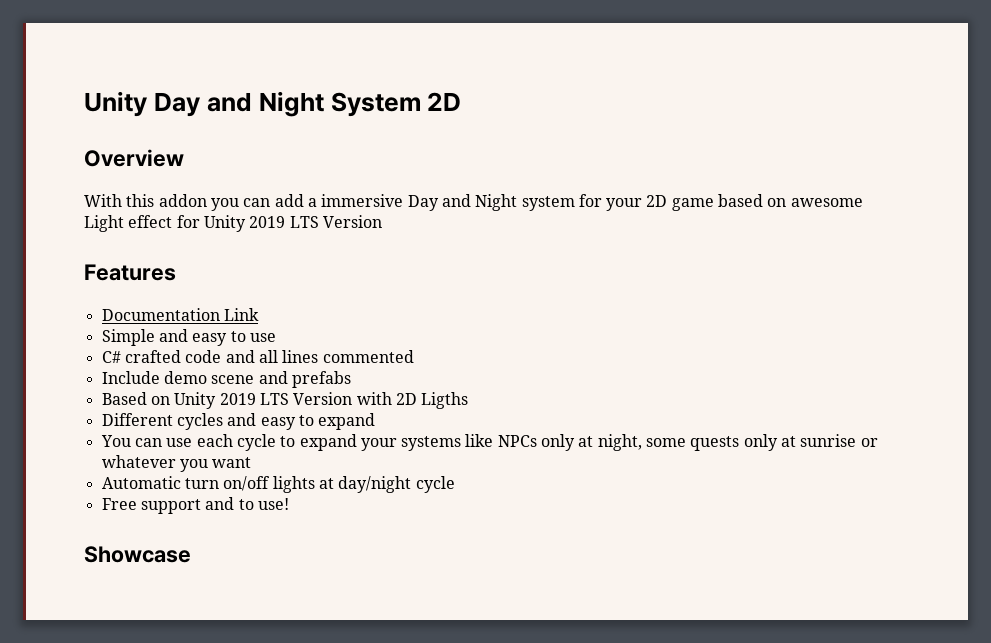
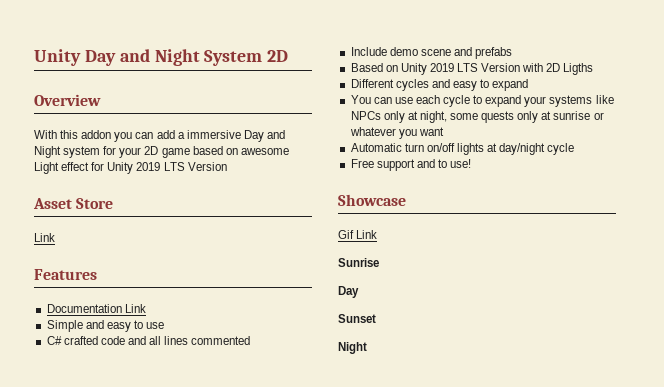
(382, 221) none -> [33,198,114,209] [34,233,55,242] // Asset Store // Link
(191, 554) none -> [338,230,378,239] [338,258,379,267] [338,286,359,298] [338,314,376,323] [338,342,367,354] // Gif Link // Sunrise // Day // Sunset // Night

